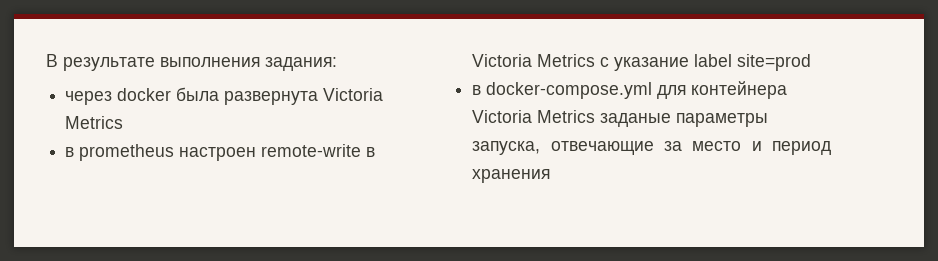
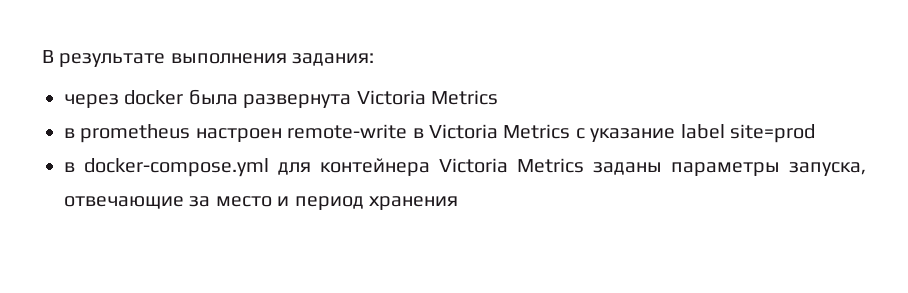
[600,113,672,127] заданые -> [593,162,662,175] заданы

